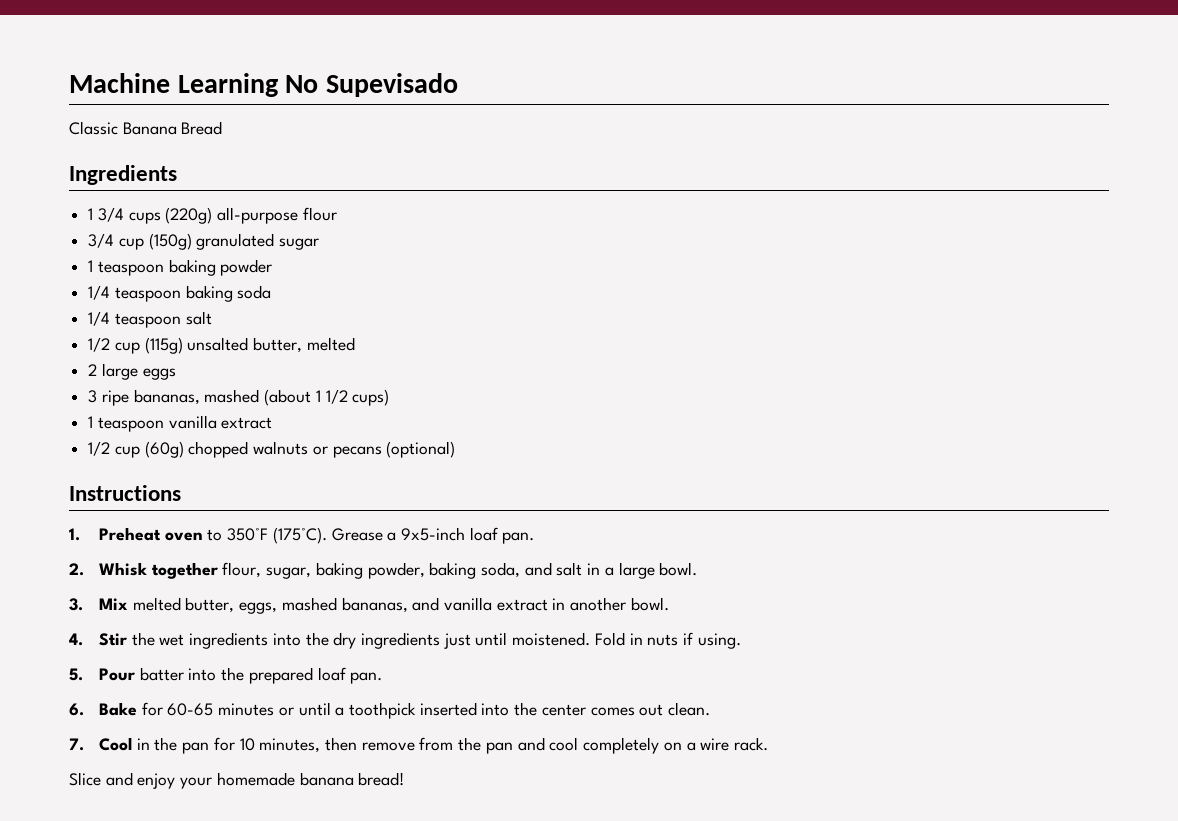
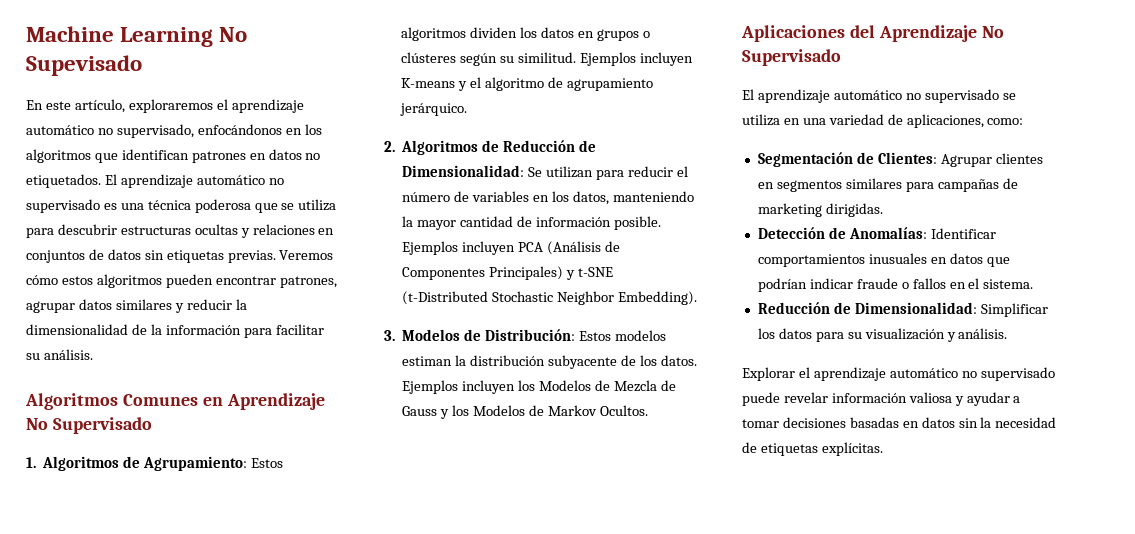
[69,121,223,135] [69,165,177,185] [88,207,337,224] [88,233,320,250] [88,259,273,276] [88,285,272,302] [88,311,212,328] [88,337,355,354] [88,363,176,380] [88,389,390,406] [88,415,273,432] [88,441,456,458] [69,485,181,501] [69,527,535,544] [69,562,698,579] [69,597,669,614] [69,632,741,649] [69,667,383,684] [69,702,711,719] [69,737,768,754] [69,772,405,789] Classic Banana Bread // Ingredients // 1 3/4 cups (220g) all-purpose flour // 3/4 cup (150g) granulated sugar // 1 teaspoon baking powder // 1/4 teaspoon baking soda // 1/4 teaspoon salt // 1/2 cup (115g) unsalted butter, melted // 2 large eggs // 3 ripe bananas, mashed (about 1 1/2 cups) // 1 teaspoon vanilla extract // 1/2 cup (60g) chopped walnuts or pecans (optional) // Instructions // 1. Preheat oven to 350°F (175°C). Grease a 9x5-inch loaf pan. // 2. Whisk together flour, sugar, baking powder, baking soda, and salt in a large bowl. // 3. Mix melted butter, eggs, mashed bananas, and vanilla extract in another bowl. // 4. Stir the wet ingredients into the dry ingredients just until moistened. Fold in nuts if using. // 5. Pour batter into the prepared loaf pan. // 6. Bake for 60-65 minutes or until a toothpick inserted into the center comes out clean. // 7. Cool in the pan for 10 minutes, then remove from the pan and cool completely on a wire rack. // Slice and enjoy your homemade banana bread! -> [26,99,304,113] [26,124,322,138] [26,149,321,163] [26,174,284,188] [26,199,337,213] [26,224,335,238] [26,249,334,263] [26,274,337,288] [26,299,247,313] [26,324,324,338] [26,349,93,360] [25,393,325,410] [26,417,152,434] [26,456,283,471] [401,27,650,41] [401,52,693,66] [401,77,653,91] [400,103,468,116] [384,140,596,155] [402,165,688,180] [402,191,694,205] [402,216,661,230] [402,241,620,255] [402,266,613,280] [402,291,697,305] [384,329,666,341] [402,355,697,369] [402,380,676,394] [402,405,648,419] [741,25,1004,42] [742,49,841,66] [742,89,1016,103] [742,114,1024,128] [757,152,1043,167] [757,178,1018,192] [757,203,883,217] [757,227,996,239] [757,253,1010,267] [757,278,1034,292] [757,302,1048,317] [757,328,1008,342] [742,367,1055,381] [742,392,1021,406] [742,417,1057,428] [742,442,883,456] En este artículo, exploraremos el aprendizaje automático no supervisado, enfocándonos en los algoritmos que identifican patrones en datos no etiquetados. El aprendizaje automático no supervisado es una técnica poderosa que se utiliza para descubrir estructuras ocultas y relaciones en conjuntos de datos sin etiquetas previas. Veremos cómo estos algoritmos pueden encontrar patrones, agrupar datos similares y reducir la dimensionalidad de la información para facilitar su análisis. // Algoritmos Comunes en Aprendizaje No Supervisado // 1. Algoritmos de Agrupamiento: Estos algoritmos dividen los datos en grupos o clústeres según su similitud. Ejemplos incluyen K-means y el algoritmo de agrupamiento jerárquico. // 2. Algoritmos de Reducción de Dimensionalidad: Se utilizan para reducir el número de variables en los datos, manteniendo la mayor cantidad de información posible. Ejemplos incluyen PCA (Análisis de Componentes Principales) y t-SNE (t-Distributed Stochastic Neighbor Embedding). // 3. Modelos de Distribución: Estos modelos estiman la distribución subyacente de los datos. Ejemplos incluyen los Modelos de Mezcla de Gauss y los Modelos de Markov Ocultos. // Aplicaciones del Aprendizaje No Supervisado // El aprendizaje automático no supervisado se utiliza en una variedad de aplicaciones, como: // Segmentación de Clientes: Agrupar clientes en segmentos similares para campañas de marketing dirigidas. // Detección de Anomalías: Identificar comportamientos inusuales en datos que podrían indicar fraude o fallos en el sistema. // Reducción de Dimensionalidad: Simplificar los datos para su visualización y análisis. // Explorar el aprendizaje automático no supervisado puede revelar información valiosa y ayudar a tomar decisiones basadas en datos sin la necesidad de etiquetas explícitas.

